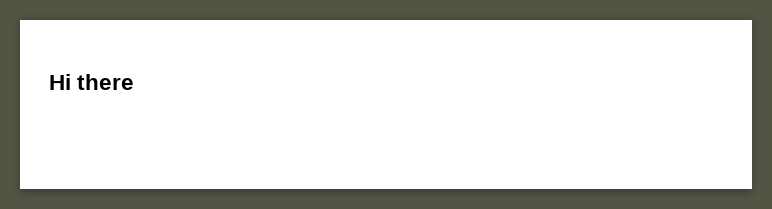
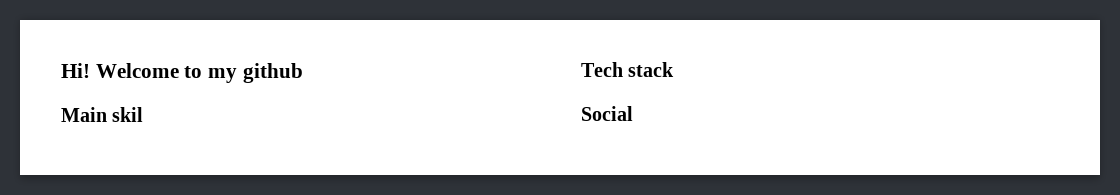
[49,74,135,90] Hi there -> [61,63,303,83] [61,107,144,122] [581,62,675,77] [581,106,633,121] Hi! Welcome to my github // Main skil // Tech stack // Social

